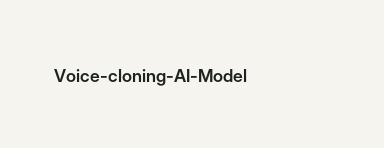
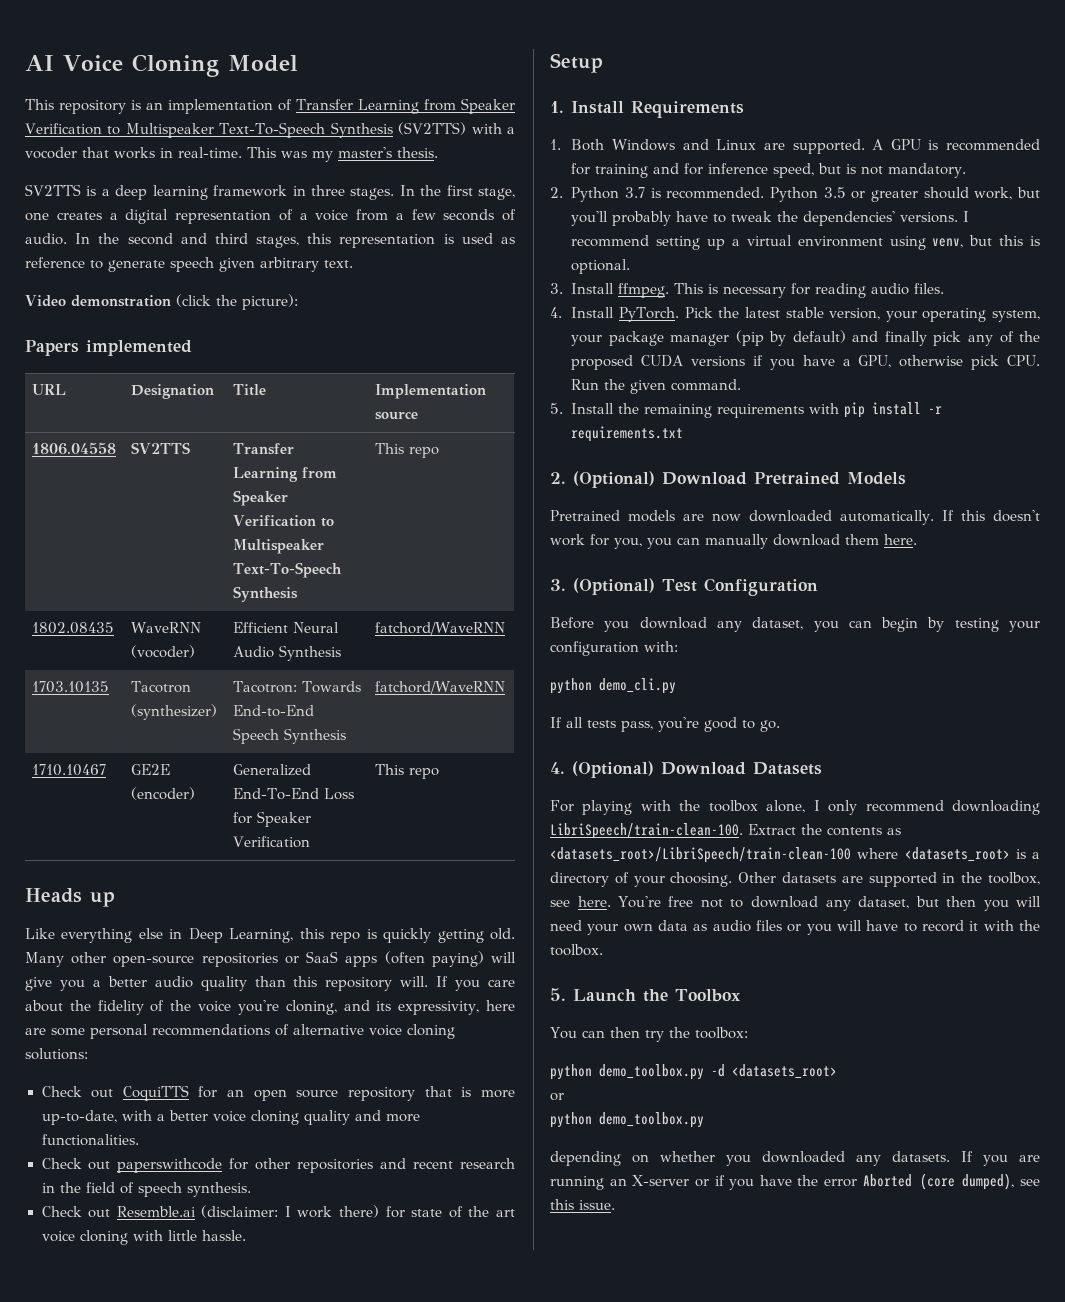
[54,69,247,86] Voice-cloning-AI-Model -> [25,54,298,77] [25,98,515,114] [25,122,515,138] [25,147,438,162] [25,184,516,200] [25,209,516,224] [25,233,515,248] [25,257,353,272] [25,294,298,310] [25,340,192,356] [32,384,67,395] [131,384,215,399] [233,384,267,396] [375,384,487,399] [375,411,419,420] [32,442,117,455] [131,442,191,454] [233,443,295,455] [233,467,338,482] [233,490,289,506] [233,515,335,527] [233,539,325,554] [233,562,343,578] [233,586,299,602] [375,443,440,458] [32,622,115,634] [131,622,202,633] [131,645,196,658] [233,622,340,633] [233,645,342,661] [375,622,506,635] [32,681,110,693] [131,681,192,693] [131,704,218,720] [233,681,362,693] [233,705,315,717] [233,728,347,744] [375,681,506,694] [32,764,107,776] [131,764,171,775] [131,787,196,800] [233,764,312,776] [233,788,355,800] [233,811,312,827] [233,836,311,848] [375,764,440,779] [25,888,115,907] [25,928,515,943] [25,951,516,967] [25,976,516,991] [25,1000,515,1015] [25,1024,455,1039] [25,1048,88,1060] [41,1085,515,1101] [41,1110,420,1125] [41,1134,139,1146] [41,1158,515,1173] [41,1182,251,1197] [41,1205,515,1218] [41,1230,246,1245] [550,53,603,73] [550,101,744,118] [550,139,1040,154] [571,163,967,178] [550,187,1040,202] [571,211,970,226] [571,235,1040,250] [571,259,631,274] [550,283,945,298] [550,307,1040,322] [571,330,1040,346] [571,355,1040,370] [571,379,742,394] [550,402,943,418] [571,426,684,442] [550,471,906,488] [550,510,1040,525] [550,534,917,549] [550,578,818,596] [550,617,1040,632] [550,641,678,656] [550,678,676,694] [550,717,780,732] [550,761,822,778] [550,800,1040,815] [550,823,901,839] [550,847,1040,863] [550,872,1040,887] [550,896,1041,911] [550,920,1040,935] [550,944,603,956] [550,988,741,1002] [550,1027,748,1042] [550,1064,837,1080] [550,1093,564,1101] [550,1112,704,1128] [550,1151,1040,1166] [550,1173,1040,1190] [550,1199,615,1210] AI Voice Cloning Model // This repository is an implementation of Transfer Learning from Speaker Verification to Multispeaker Text-To-Speech Synthesis (SV2TTS) with a vocoder that works in real-time. This was my master's thesis. // SV2TTS is a deep learning framework in three stages. In the first stage, one creates a digital representation of a voice from a few seconds of audio. In the second and third stages, this representation is used as reference to generate speech given arbitrary text. // Video demonstration (click the picture): // Papers implemented // URL | Designation | Title | Implementation source // 1806.04558 | SV2TTS | Transfer Learning from Speaker Verification to Multispeaker Text-To-Speech Synthesis | This repo // 1802.08435 | WaveRNN (vocoder) | Efficient Neural Audio Synthesis | fatchord/WaveRNN // 1703.10135 | Tacotron (synthesizer) | Tacotron: Towards End-to-End Speech Synthesis | fatchord/WaveRNN // 1710.10467 | GE2E (encoder) | Generalized End-To-End Loss for Speaker Verification | This repo // Heads up // Like everything else in Deep Learning, this repo is quickly getting old. Many other open-source repositories or SaaS apps (often paying) will give you a better audio quality than this repository will. If you care about the fidelity of the voice you're cloning, and its expressivity, here are some personal recommendations of alternative voice cloning solutions: // Check out CoquiTTS for an open source repository that is more up-to-date, with a better voice cloning quality and more functionalities. // Check out paperswithcode for other repositories and recent research in the field of speech synthesis. // Check out Resemble.ai (disclaimer: I work there) for state of the art voice cloning with little hassle. // Setup // 1. Install Requirements // 1. Both Windows and Linux are supported. A GPU is recommended for training and for inference speed, but is not mandatory. // 2. Python 3.7 is recommended. Python 3.5 or greater should work, but you'll probably have to tweak the dependencies' versions. I recommend setting up a virtual environment using venv, but this is optional. // 3. Install ffmpeg. This is necessary for reading audio files. // 4. Install PyTorch. Pick the latest stable version, your operating system, your package manager (pip by default) and finally pick any of the proposed CUDA versions if you have a GPU, otherwise pick CPU. Run the given command. // 5. Install the remaining requirements with pip install -r requirements.txt // 2. (Optional) Download Pretrained Models // Pretrained models are now downloaded automatically. If this doesn't work for you, you can manually download them here. // 3. (Optional) Test Configuration // Before you download any dataset, you can begin by testing your configuration with: // python demo_cli.py // If all tests pass, you're good to go. // 4. (Optional) Download Datasets // For playing with the toolbox alone, I only recommend downloading LibriSpeech/train-clean-100. Extract the contents as <datasets_root>/LibriSpeech/train-clean-100 where <datasets_root> is a directory of your choosing. Other datasets are supported in the toolbox, see here. You're free not to download any dataset, but then you will need your own data as audio files or you will have to record it with the toolbox. // 5. Launch the Toolbox // You can then try the toolbox: // python demo_toolbox.py -d <datasets_root> // or // python demo_toolbox.py // depending on whether you downloaded any datasets. If you are running an X-server or if you have the error Aborted (core dumped), see this issue.

